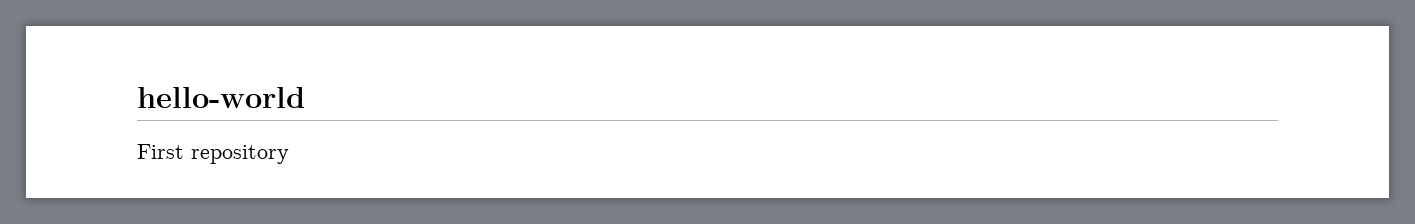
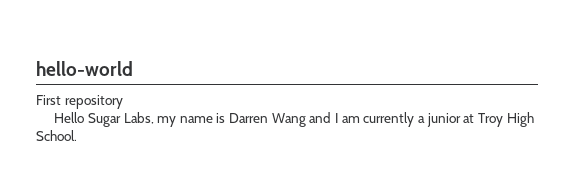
(289, 154) none -> [54,112,534,127] [36,130,77,141] // Hello Sugar Labs, my name is Darren Wang and I am currently a junior at Troy High School.

